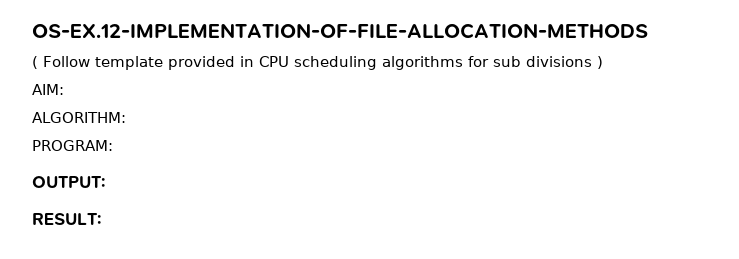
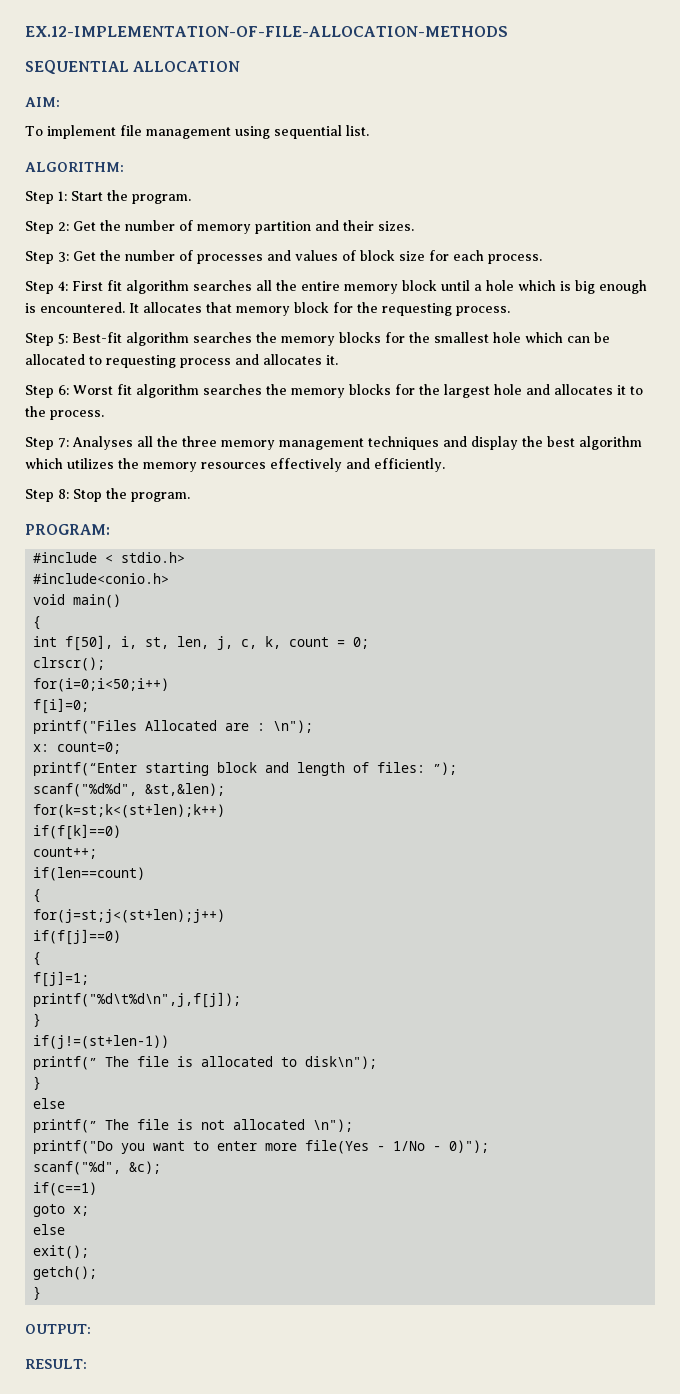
[32,23,648,39] [32,56,603,70] [32,84,64,95] [32,112,126,123] [32,140,113,151] OS-EX.12-IMPLEMENTATION-OF-FILE-ALLOCATION-METHODS // ( Follow template provided in CPU scheduling algorithms for sub divisions ) // AIM: // ALGORITHM: // PROGRAM: -> [25,26,508,37] [25,60,241,75] [25,97,60,107] [25,125,369,139] [25,162,124,172] [25,190,191,204] [25,220,414,234] [25,250,542,264] [25,280,647,294] [25,302,510,316] [25,332,610,346] [25,354,338,368] [25,384,643,398] [25,406,104,420] [25,436,642,450] [25,458,445,472] [25,488,190,502] [25,524,110,535] [33,552,186,563] [33,573,170,584] [33,594,122,608] [33,616,42,630] [33,635,370,651] [33,657,106,671] [33,678,170,692] [33,698,90,714] [33,720,314,734] [33,742,122,754] [33,762,458,776] [33,783,226,797] [33,804,226,818] [33,824,122,840] [33,847,98,859] [33,867,146,881] [33,889,42,903] [33,909,226,923] [33,929,122,945] [33,952,42,966] [33,971,90,987] [33,992,242,1008] [33,1013,42,1027] [33,1035,170,1049] [33,1056,378,1070] [33,1076,42,1090] [33,1098,66,1109] [33,1119,354,1133] [33,1140,490,1154] [33,1161,162,1175] [33,1182,98,1196] [33,1204,90,1217] [33,1224,66,1235] [33,1245,90,1259] [33,1266,98,1280] [33,1286,42,1300] EX.12-IMPLEMENTATION-OF-FILE-ALLOCATION-METHODS // SEQUENTIAL ALLOCATION // AIM: // To implement file management using sequential list. // ALGORITHM: // Step 1: Start the program. // Step 2: Get the number of memory partition and their sizes. // Step 3: Get the number of processes and values of block size for each process. // Step 4: First fit algorithm searches all the entire memory block until a hole which is big enough is encountered. It allocates that memory block for the requesting process. // Step 5: Best-fit algorithm searches the memory blocks for the smallest hole which can be allocated to requesting process and allocates it. // Step 6: Worst fit algorithm searches the memory blocks for the largest hole and allocates it to the process. // Step 7: Analyses all the three memory management techniques and display the best algorithm which utilizes the memory resources effectively and efficiently. // Step 8: Stop the program. // PROGRAM: // #include < stdio.h> // #include<conio.h> // void main() // { // int f[50], i, st, len, j, c, k, count = 0; // clrscr(); // for(i=0;i<50;i++) // f[i]=0; // printf("Files Allocated are : \n"); // x: count=0; // printf(“Enter starting block and length of files: ”); // scanf("%d%d", &st,&len); // for(k=st;k<(st+len);k++) // if(f[k]==0) // count++; // if(len==count) // { // for(j=st;j<(st+len);j++) // if(f[j]==0) // { // f[j]=1; // printf("%d\t%d\n",j,f[j]); // } // if(j!=(st+len-1)) // printf(” The file is allocated to disk\n"); // } // else // printf(” The file is not allocated \n"); // printf("Do you want to enter more file(Yes - 1/No - 0)"); // scanf("%d", &c); // if(c==1) // goto x; // else // exit(); // getch(); // }

